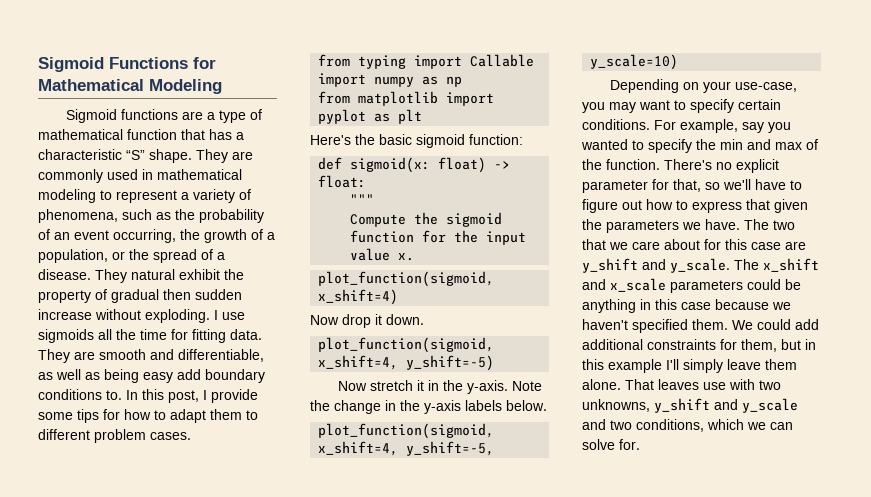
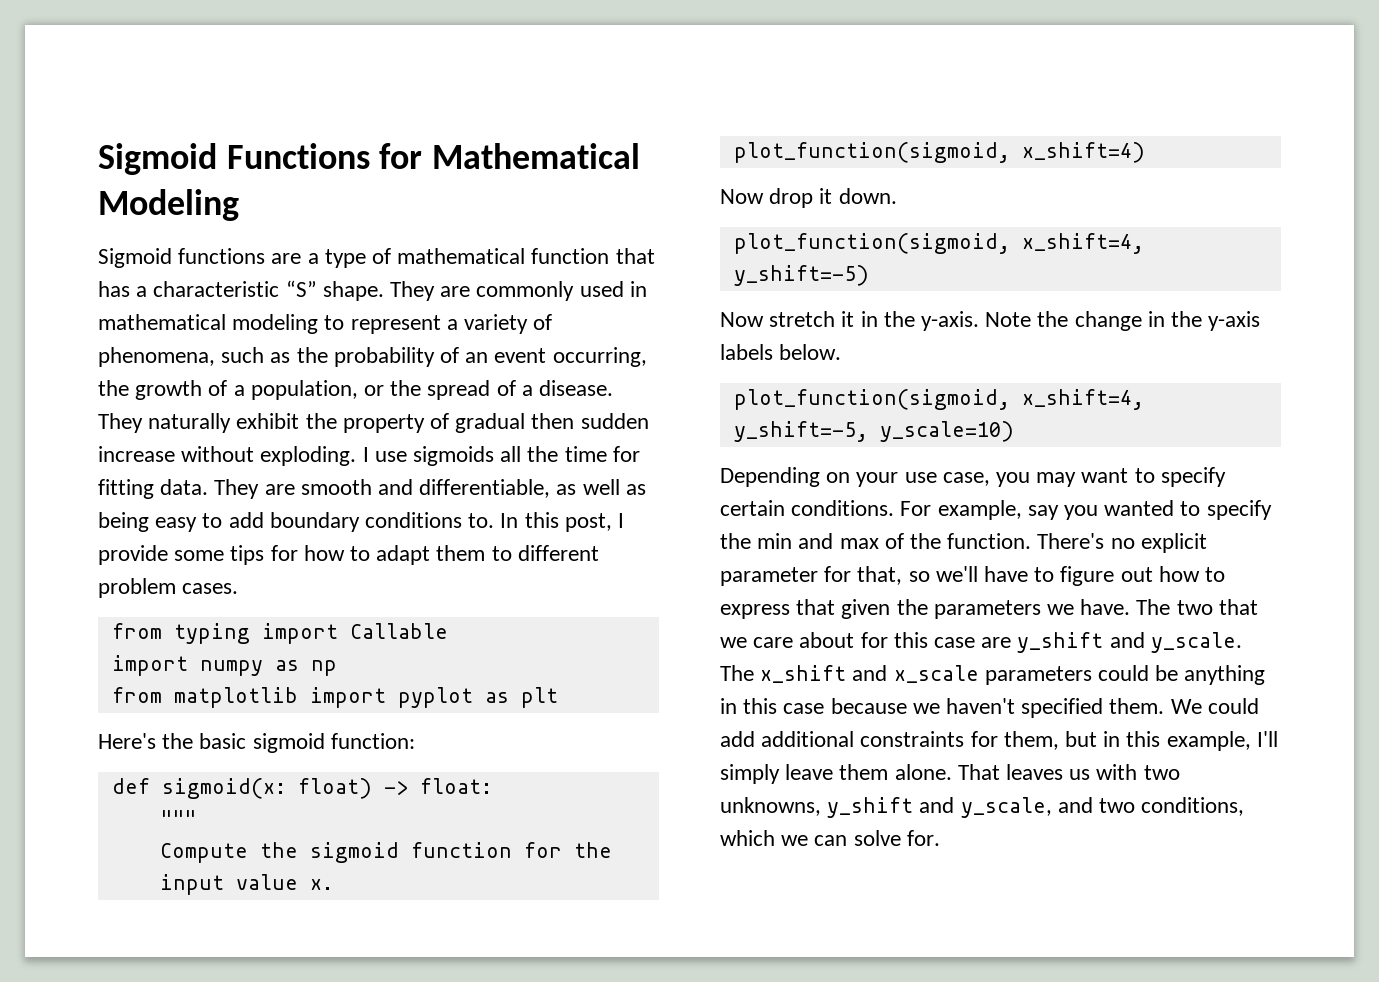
[131,269,175,280] natural -> [148,413,232,433] naturally
(173, 377) none -> [202,513,223,528] to
[735,82,798,92] use-case, -> [904,472,990,486] use case,
[608,359,662,373] example -> [1166,731,1251,751] example,
[703,382,726,390] use -> [1069,769,1091,780] us
[742,398,798,413] y_scale -> [960,797,1052,818] y_scale,

